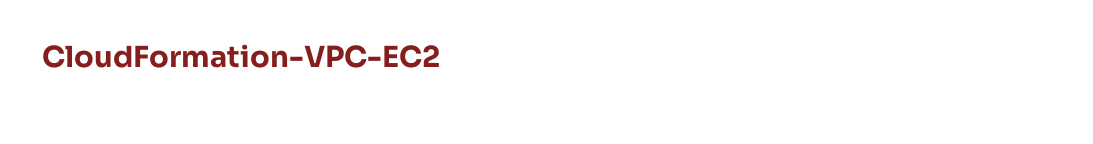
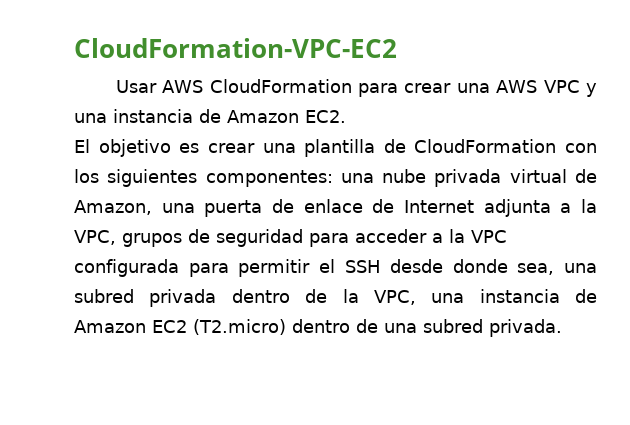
(440, 56) none -> [115,79,597,97] [74,109,346,123] [74,139,597,157] [74,169,597,187] [74,199,597,217] [74,229,507,247] [74,259,597,277] [74,289,597,307] [74,319,562,337] // Usar AWS CloudFormation para crear una AWS VPC y una instancia de Amazon EC2. // El objetivo es crear una plantilla de CloudFormation con los siguientes componentes: una nube privada virtual de Amazon, una puerta de enlace de Internet adjunta a la VPC, grupos de seguridad para acceder a la VPC configurada para permitir el SSH desde donde sea, una subred privada dentro de la VPC, una instancia de Amazon EC2 (T2.micro) dentro de una subred privada.

